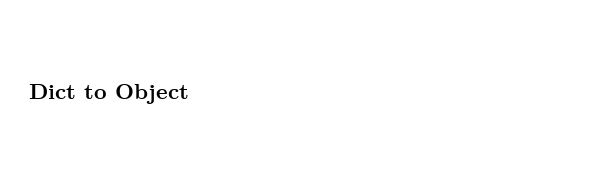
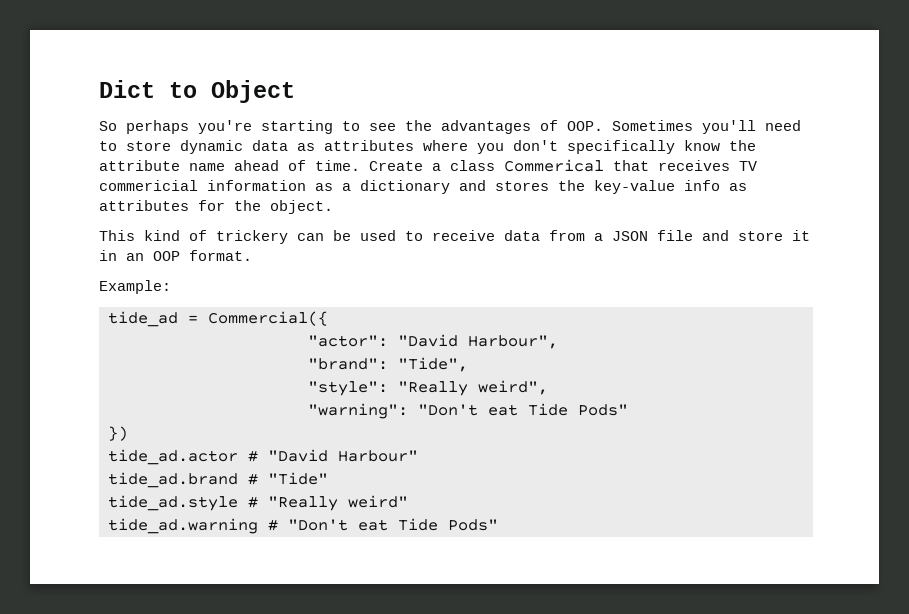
(189, 94) none -> [99,120,801,134] [99,140,756,154] [99,159,757,172] [99,180,747,194] [99,200,333,214] [99,230,810,244] [99,250,252,261] [99,280,171,294] [108,311,328,327] [308,334,558,349] [308,357,468,372] [308,380,548,396] [308,403,628,419] [108,426,128,441] [108,449,418,465] [108,472,328,488] [108,495,408,511] [108,518,498,534] // So perhaps you're starting to see the advantages of OOP. Sometimes you'll need to store dynamic data as attributes where you don't specifically know the attribute name ahead of time. Create a class Commerical that receives TV commericial information as a dictionary and stores the key-value info as attributes for the object. // This kind of trickery can be used to receive data from a JSON file and store it in an OOP format. // Example: // tide_ad = Commercial({ // "actor": "David Harbour", // "brand": "Tide", // "style": "Really weird", // "warning": "Don't eat Tide Pods" // }) // tide_ad.actor # "David Harbour" // tide_ad.brand # "Tide" // tide_ad.style # "Really weird" // tide_ad.warning # "Don't eat Tide Pods"

